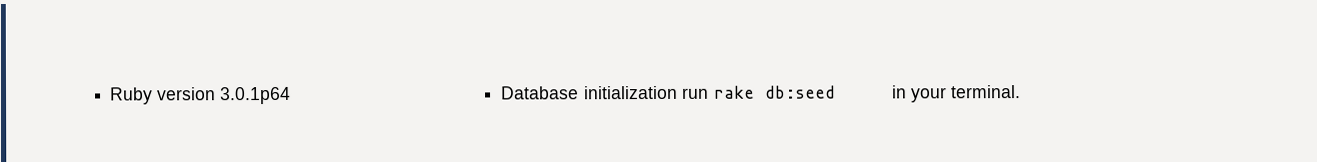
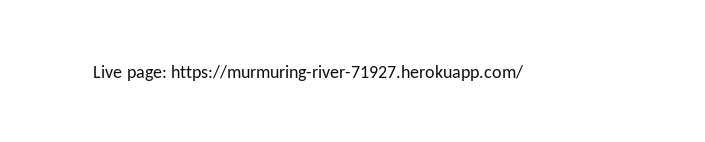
[110,86,292,105] [501,85,1022,103] Ruby version 3.0.1p64 // Database initialization run rake db:seed in your terminal. -> [93,65,525,81] Live page: https://murmuring-river-71927.herokuapp.com/

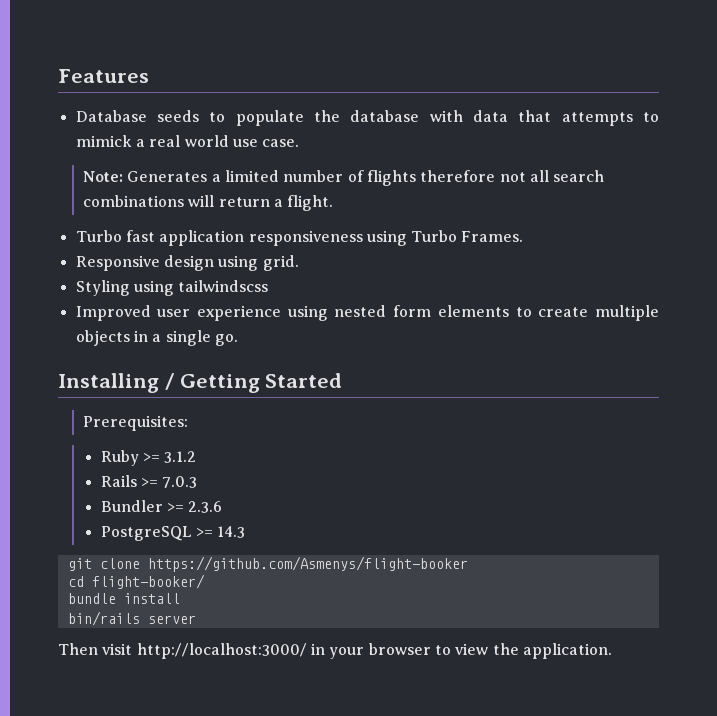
[93,65,525,81] Live page: https://murmuring-river-71927.herokuapp.com/ -> [58,69,149,83] [75,110,660,126] [75,135,300,147] [83,170,605,186] [83,195,334,211] [75,230,524,246] [75,255,299,271] [75,280,269,296] [75,305,659,321] [75,330,238,346] [58,373,343,393] [83,415,189,431] [100,450,197,466] [100,475,198,488] [100,500,223,513] [100,526,246,541] [67,556,468,572] [67,574,205,589] [67,593,180,604] [67,611,196,626] [58,643,612,659] Features // Database seeds to populate the database with data that attempts to mimick a real world use case. // Note: Generates a limited number of flights therefore not all search combinations will return a flight. // Turbo fast application responsiveness using Turbo Frames. // Responsive design using grid. // Styling using tailwindscss // Improved user experience using nested form elements to create multiple objects in a single go. // Installing / Getting Started // Prerequisites: // Ruby >= 3.1.2 // Rails >= 7.0.3 // Bundler >= 2.3.6 // PostgreSQL >= 14.3 // git clone https://github.com/Asmenys/flight-booker // cd flight-booker/ // bundle install // bin/rails server // Then visit http://localhost:3000/ in your browser to view the application.

